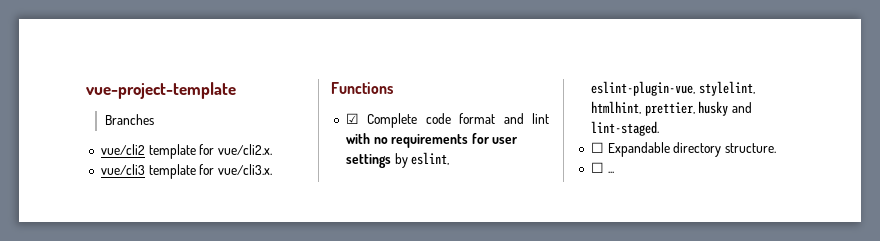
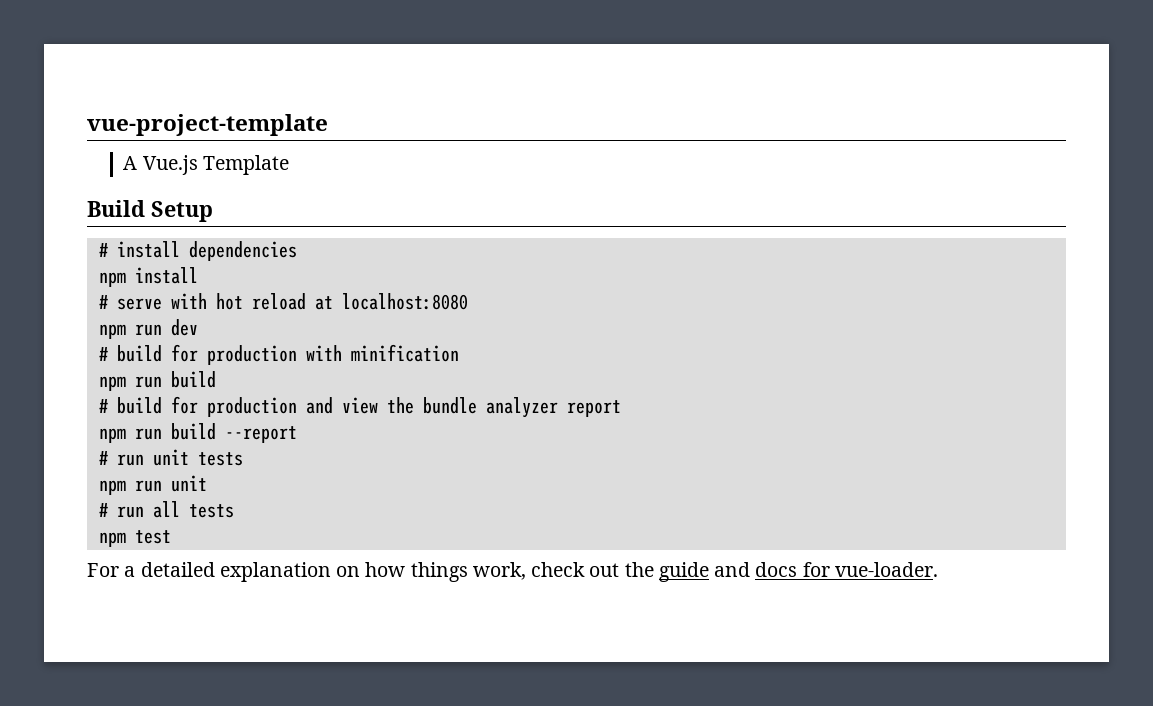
[104,114,154,125] [100,144,272,159] [100,164,272,179] [331,82,393,94] [345,113,549,128] [345,133,519,148] [345,152,450,168] [590,81,755,96] [590,101,752,116] [590,121,659,136] [590,142,776,157] [590,162,614,173] Branches // vue/cli2 template for vue/cli2.x. // vue/cli3 template for vue/cli3.x. // Functions // ☑ Complete code format and lint with no requirements for user settings by eslint, eslint-plugin-vue, stylelint, htmlhint, prettier, husky and lint-staged. // ☐ Expandable directory structure. // ☐ ... -> [123,155,289,175] [87,200,213,222] [98,241,297,261] [98,267,198,287] [98,293,468,310] [98,319,198,339] [98,344,459,365] [98,371,216,391] [98,396,621,418] [98,423,297,443] [98,449,243,466] [98,475,207,495] [98,501,234,518] [98,530,171,547] [87,562,938,582] A Vue.js Template // Build Setup // # install dependencies // npm install // # serve with hot reload at localhost:8080 // npm run dev // # build for production with minification // npm run build // # build for production and view the bundle analyzer report // npm run build --report // # run unit tests // npm run unit // # run all tests // npm test // For a detailed explanation on how things work, check out the guide and docs for vue-loader.

